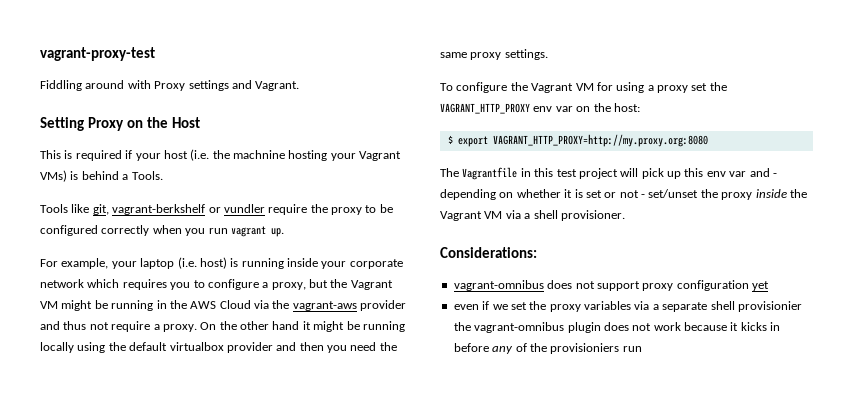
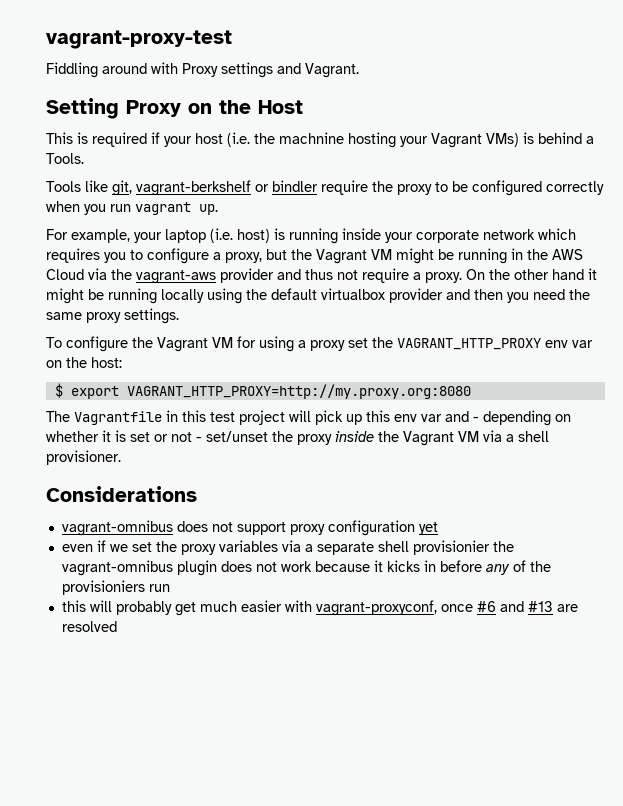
[223,204,265,213] vundler -> [272,180,318,192] bindler
[440,247,537,258] Considerations: -> [46,486,197,502] Considerations
(642, 349) none -> [61,600,578,616] [61,621,117,632] // this will probably get much easier with vagrant-proxyconf, once #6 and #13 are resolved

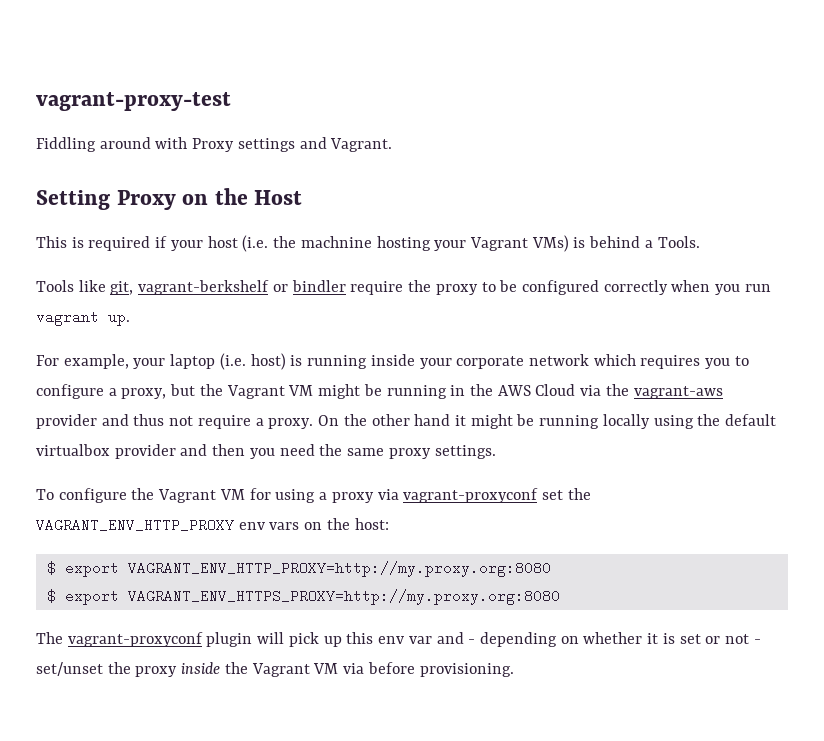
[348,337,593,350] set the VAGRANT_HTTP_PROXY env var -> [377,488,591,503] [36,518,300,532] via vagrant-proxyconf set the VAGRANT_ENV_HTTP_PROXY env vars
[126,384,471,399] [46,410,285,425] VAGRANT_HTTP_PROXY=http://my.proxy.org:8080 // The Vagrantfile in this test project -> [127,561,551,577] [46,589,560,605] [36,632,253,647] VAGRANT_ENV_HTTP_PROXY=http://my.proxy.org:8080 // $ export VAGRANT_ENV_HTTPS_PROXY=http://my.proxy.org:8080 // The vagrant-proxyconf plugin
[506,431,549,442] [46,450,121,465] [46,486,197,502] [61,520,438,536] [61,540,514,555] [61,560,551,576] [61,580,170,595] [61,600,578,616] [61,621,117,632] a shell provisioner. // Considerations // vagrant-omnibus does not support proxy configuration yet // even if we set the proxy variables via a separate shell provisionier the vagrant-omnibus plugin does not work because it kicks in before any of the provisioniers run // this will probably get much easier with vagrant-proxyconf, once #6 and #13 are resolved -> [367,662,514,677] before provisioning.

